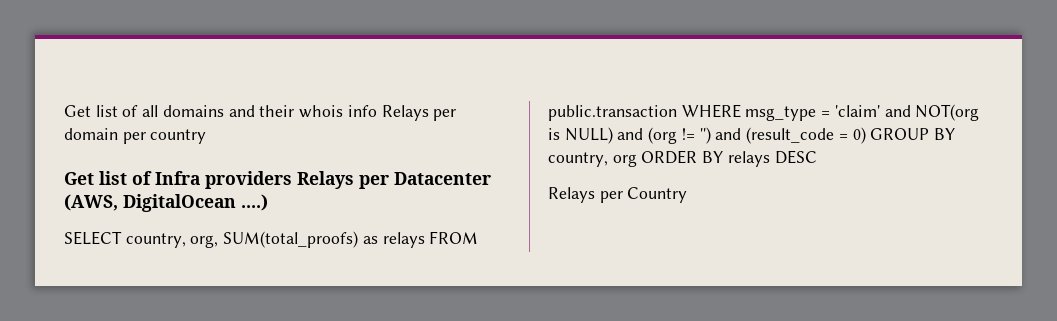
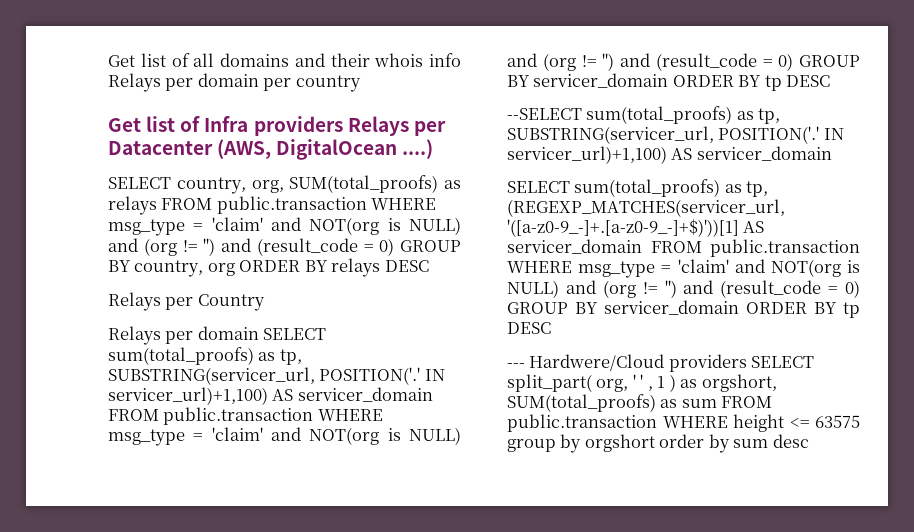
(688, 195) none -> [108,326,327,345] [108,347,302,365] [108,367,445,385] [108,387,433,405] [108,407,383,425] [108,427,461,446] [507,53,860,71] [507,73,831,91] [507,106,781,124] [507,126,844,144] [507,146,832,164] [507,179,769,197] [507,199,785,217] [507,219,765,237] [507,239,860,257] [507,259,860,278] [507,280,860,298] [507,300,860,318] [507,322,551,334] [507,354,815,372] [507,374,777,392] [507,394,773,412] [507,414,860,432] [507,434,809,453] // Relays per domain SELECT sum(total_proofs) as tp, SUBSTRING(servicer_url, POSITION('.' IN servicer_url)+1,100) AS servicer_domain FROM public.transaction WHERE msg_type = 'claim' and NOT(org is NULL) and (org != '') and (result_code = 0) GROUP BY servicer_domain ORDER BY tp DESC // --SELECT sum(total_proofs) as tp, SUBSTRING(servicer_url, POSITION('.' IN servicer_url)+1,100) AS servicer_domain // SELECT sum(total_proofs) as tp, (REGEXP_MATCHES(servicer_url, '([a-z0-9_-]+.[a-z0-9_-]+$)'))[1] AS servicer_domain FROM public.transaction WHERE msg_type = 'claim' and NOT(org is NULL) and (org != '') and (result_code = 0) GROUP BY servicer_domain ORDER BY tp DESC // --- Hardwere/Cloud providers SELECT split_part( org, ' ' , 1 ) as orgshort, SUM(total_proofs) as sum FROM public.transaction WHERE height <= 63575 group by orgshort order by sum desc

